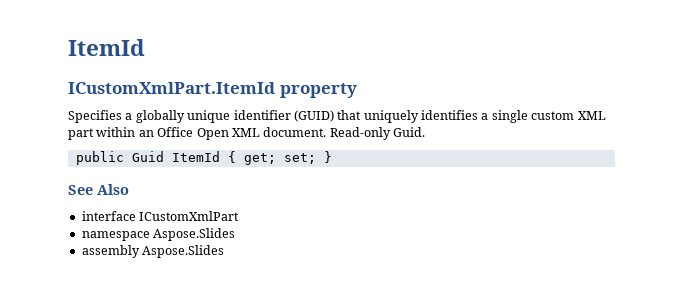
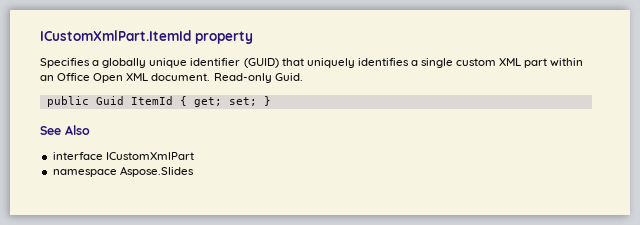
[68,39,145,56] ItemId // -> (40, 35) none
[81,245,225,258] // assembly Aspose.Slides -> (194, 171) none

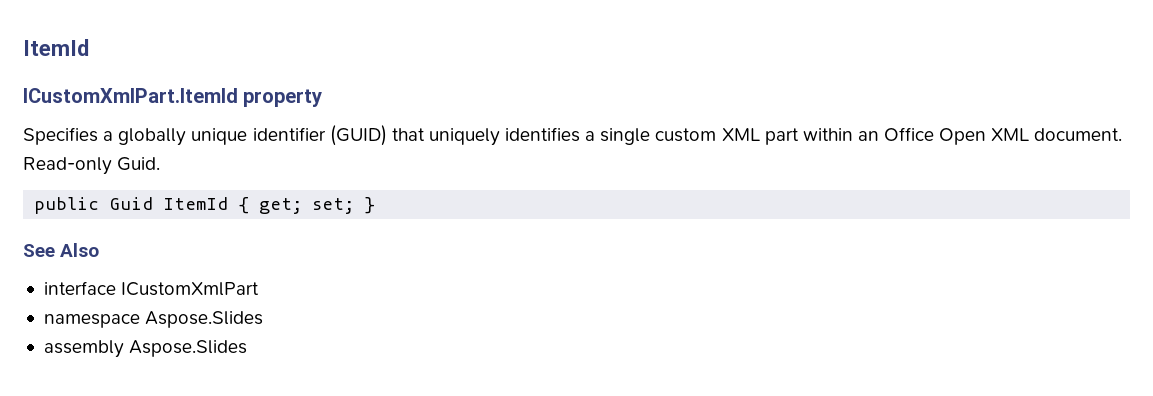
(40, 35) none -> [23,39,89,56] ItemId //
(194, 171) none -> [43,340,248,358] // assembly Aspose.Slides

